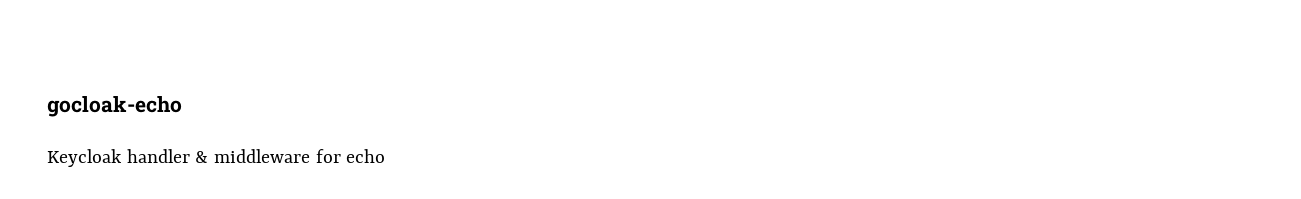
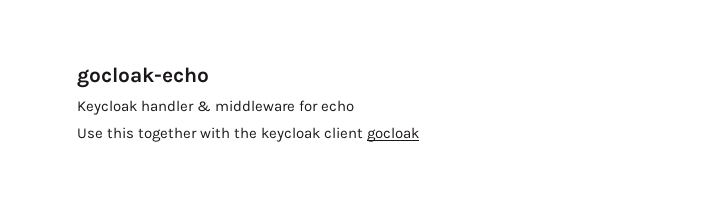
(386, 156) none -> [77,127,420,142] // Use this together with the keycloak client gocloak

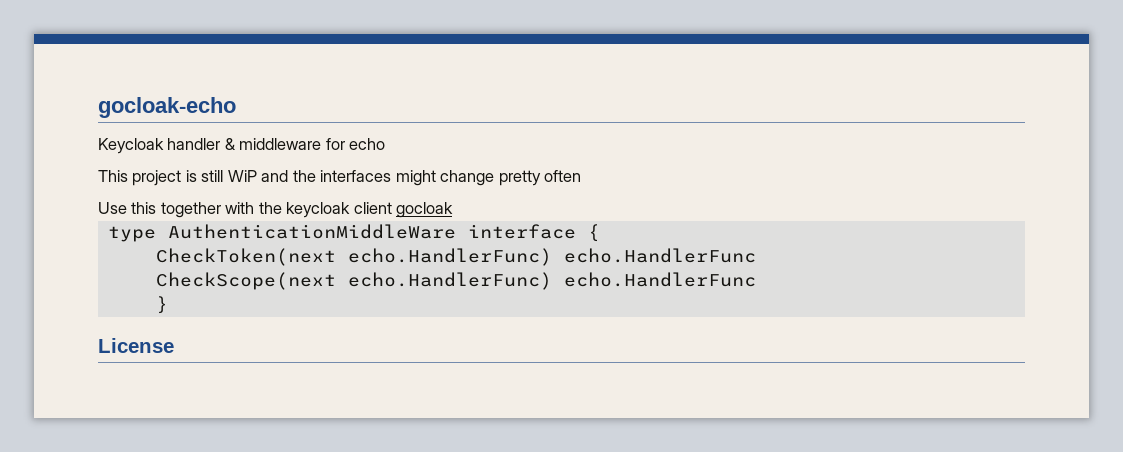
(355, 106) none -> [98,170,582,186] // This project is still WiP and the interfaces might change pretty often
(420, 134) none -> [107,224,600,242] [155,248,756,266] [155,272,756,290] [155,296,168,314] [98,338,174,353] // type AuthenticationMiddleWare interface { // CheckToken(next echo.HandlerFunc) echo.HandlerFunc // CheckScope(next echo.HandlerFunc) echo.HandlerFunc // } // License

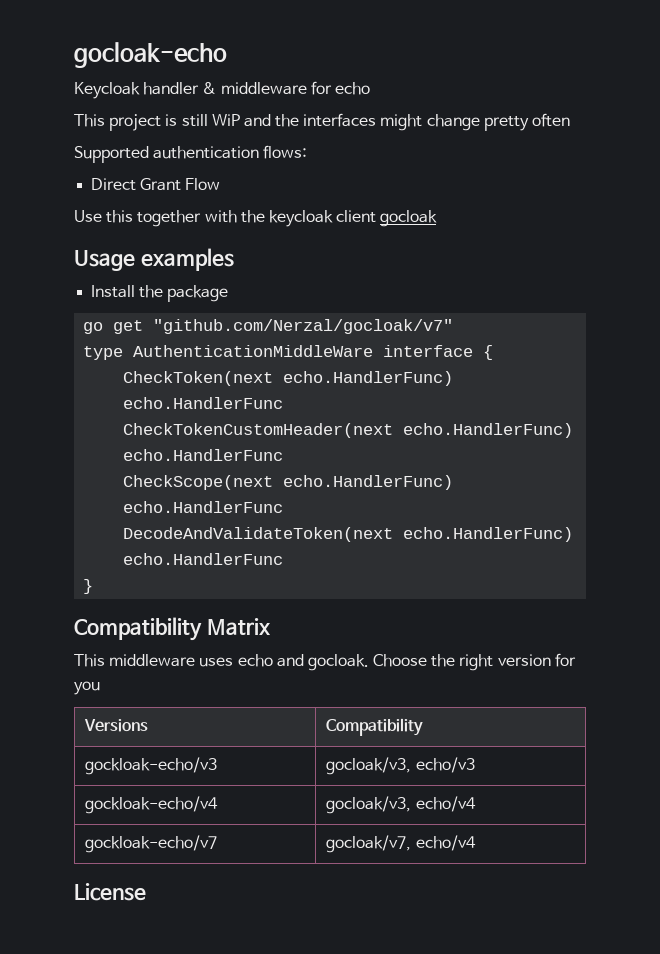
(582, 176) none -> [74,145,308,163] [91,178,221,191] // Supported authentication flows: // Direct Grant Flow
(454, 210) none -> [74,248,234,271] [91,285,229,302] [83,319,454,334] // Usage examples // Install the package // go get "github.com/Nerzal/gocloak/v7"
(756, 255) none -> [123,423,574,438] [123,449,284,461] // CheckTokenCustomHeader(next echo.HandlerFunc) echo.HandlerFunc
[155,296,168,314] } -> [123,527,574,542] [123,553,284,565] [83,579,94,594] [74,617,271,641] [74,653,576,671] [74,681,100,695] [84,719,149,732] [326,718,424,736] [85,757,218,775] [326,757,475,775] [85,796,219,814] [326,796,476,814] [85,835,218,853] [326,835,476,853] DecodeAndValidateToken(next echo.HandlerFunc) echo.HandlerFunc // } // Compatibility Matrix // This middleware uses echo and gocloak. Choose the right version for you // Versions | Compatibility // gockloak-echo/v3 | gocloak/v3, echo/v3 // gockloak-echo/v4 | gocloak/v3, echo/v4 // gockloak-echo/v7 | gocloak/v7, echo/v4

